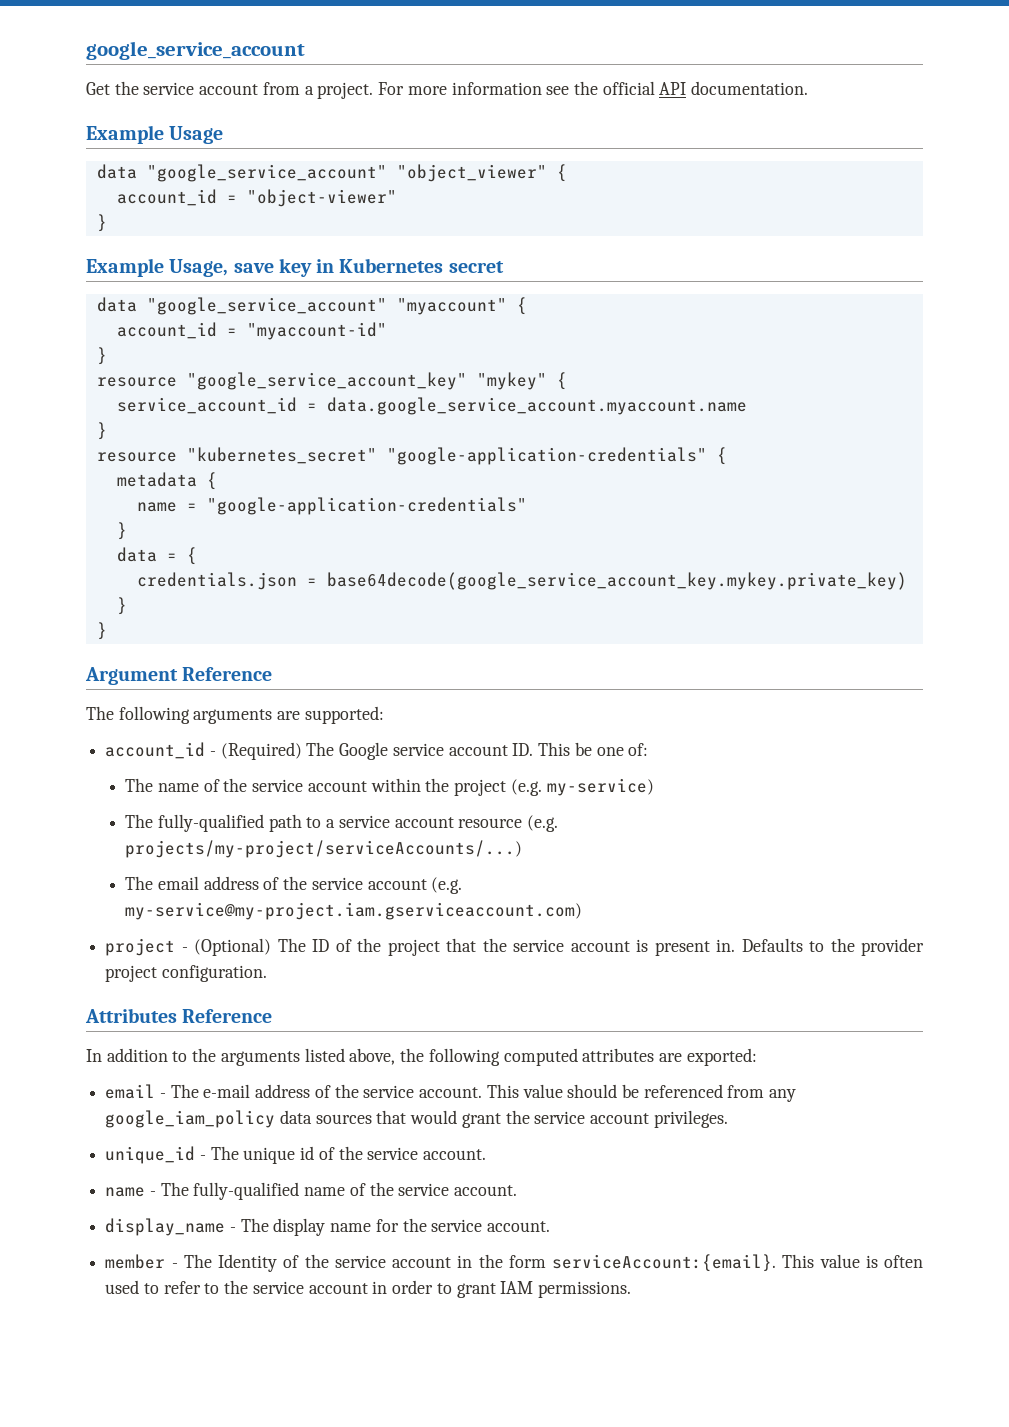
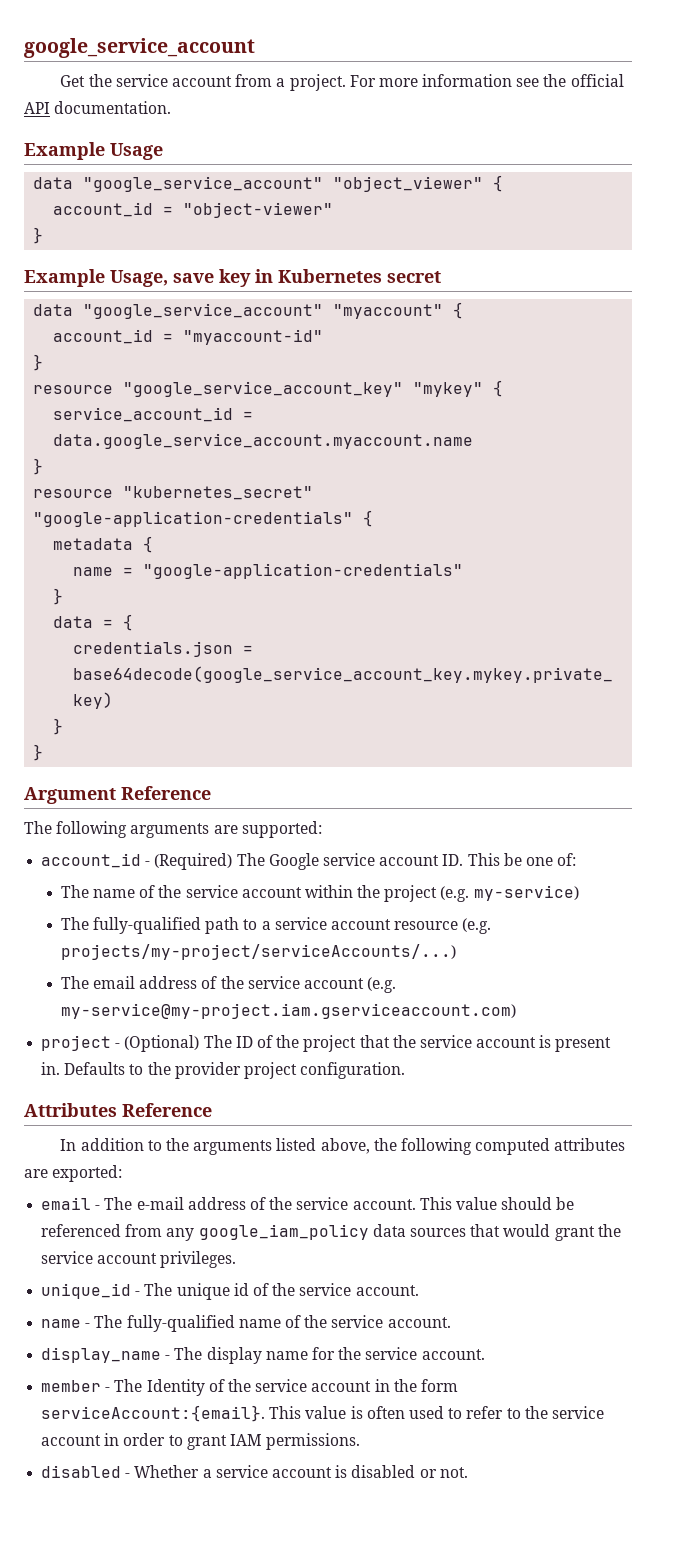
(631, 1289) none -> [41,1465,468,1478] // disabled - Whether a service account is disabled or not.

